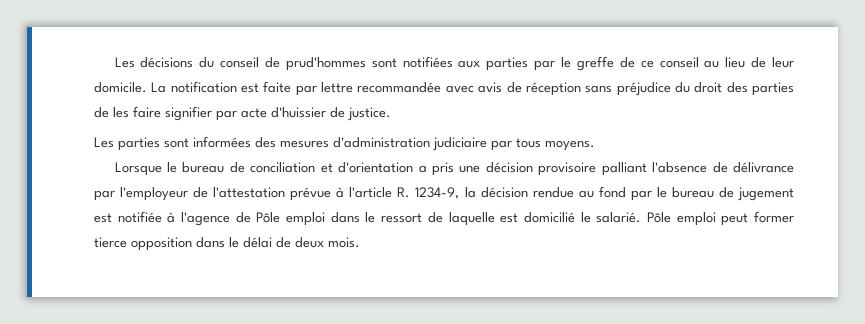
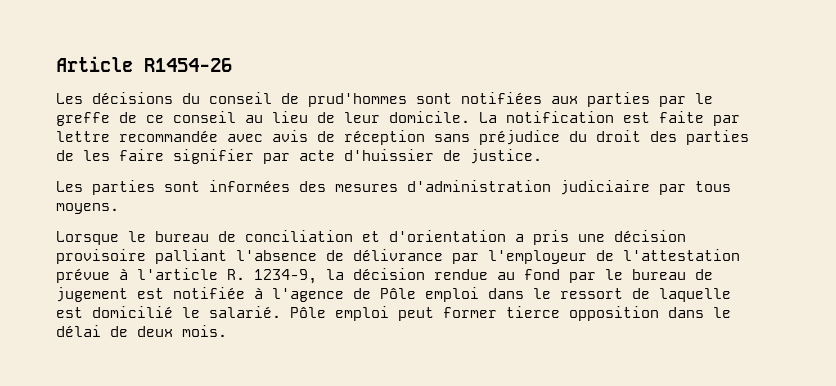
(114, 62) none -> [56,56,232,72] Article R1454-26 //

